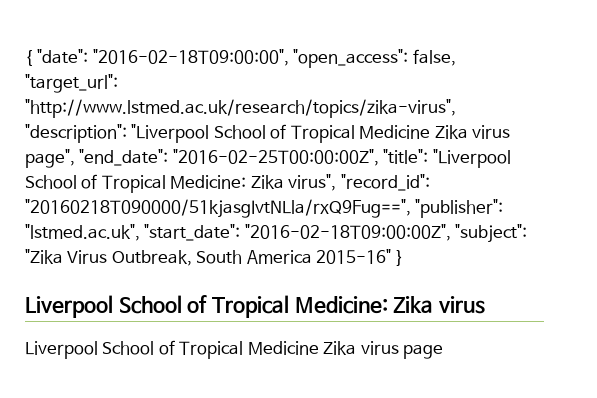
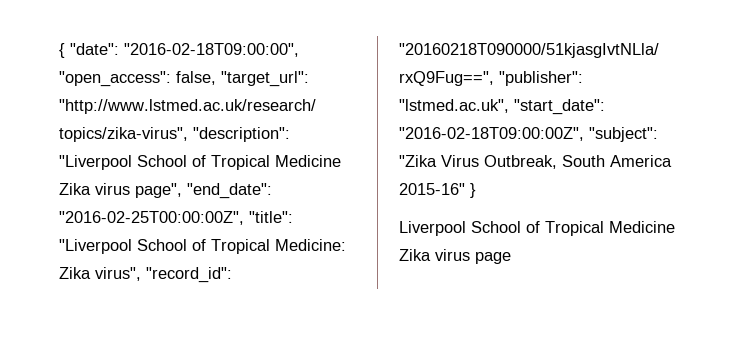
[25,295,485,318] // Liverpool School of Tropical Medicine: Zika virus -> (476, 190) none

